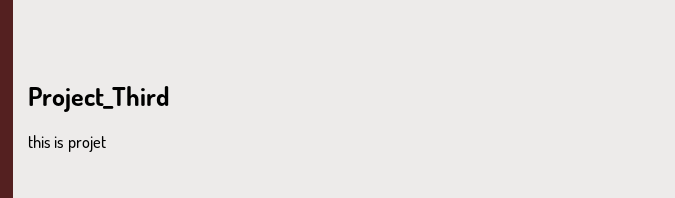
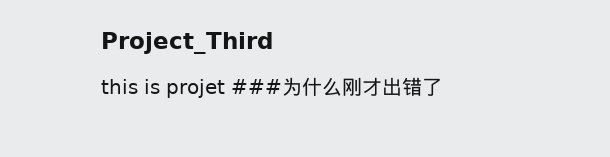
(106, 144) none -> [231,77,442,96] ###为什么刚才出错了

